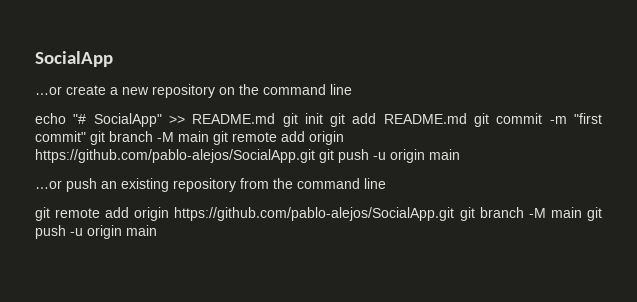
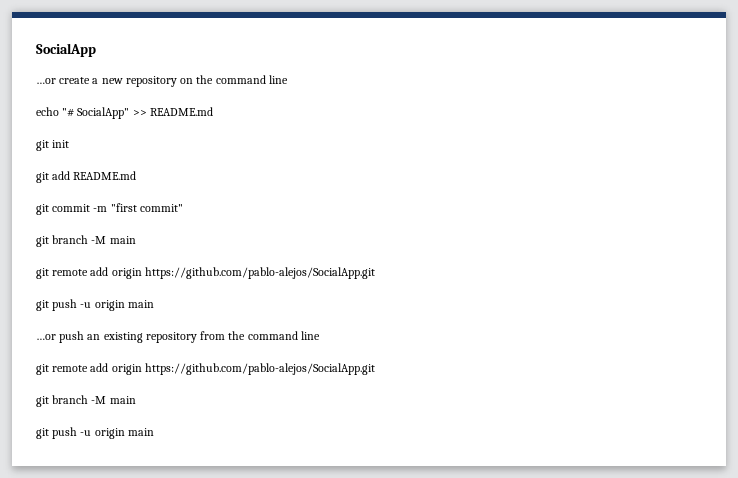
(276, 118) none -> (213, 111) //
(323, 118) none -> (70, 144) //
(467, 118) none -> (137, 175) //
[90,131,344,145] [35,149,315,163] git branch -M main git remote add origin https://github.com/pablo-alejos/SocialApp.git -> [36,235,136,247] [36,267,375,279] // git branch -M main // git remote add origin https://github.com/pablo-alejos/SocialApp.git //
[459,207,582,221] git branch -M main -> [36,395,136,407] // git branch -M main //

